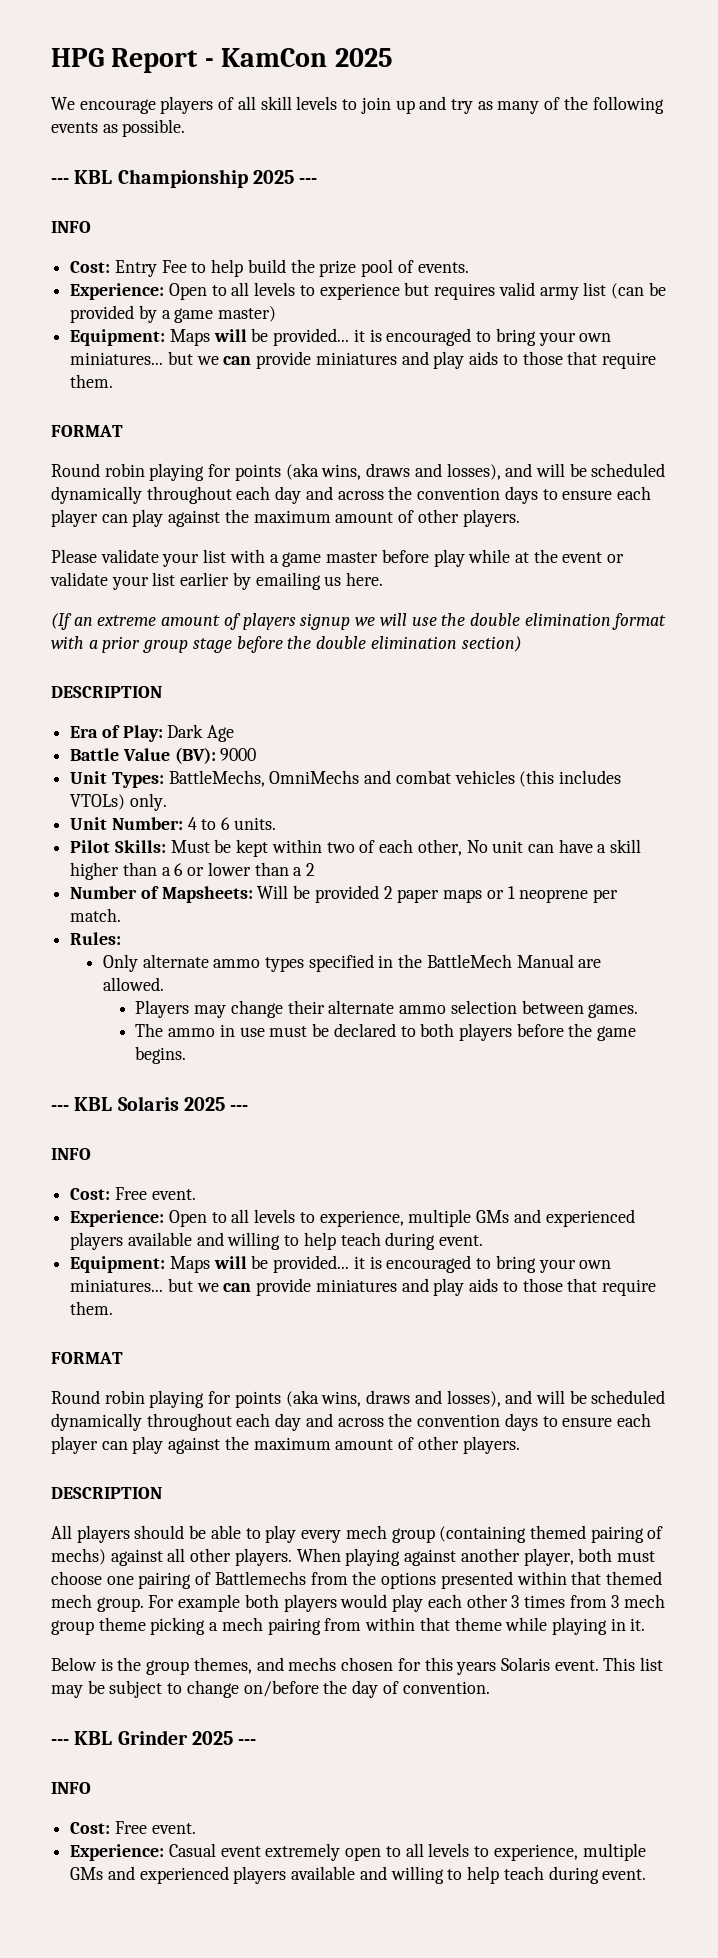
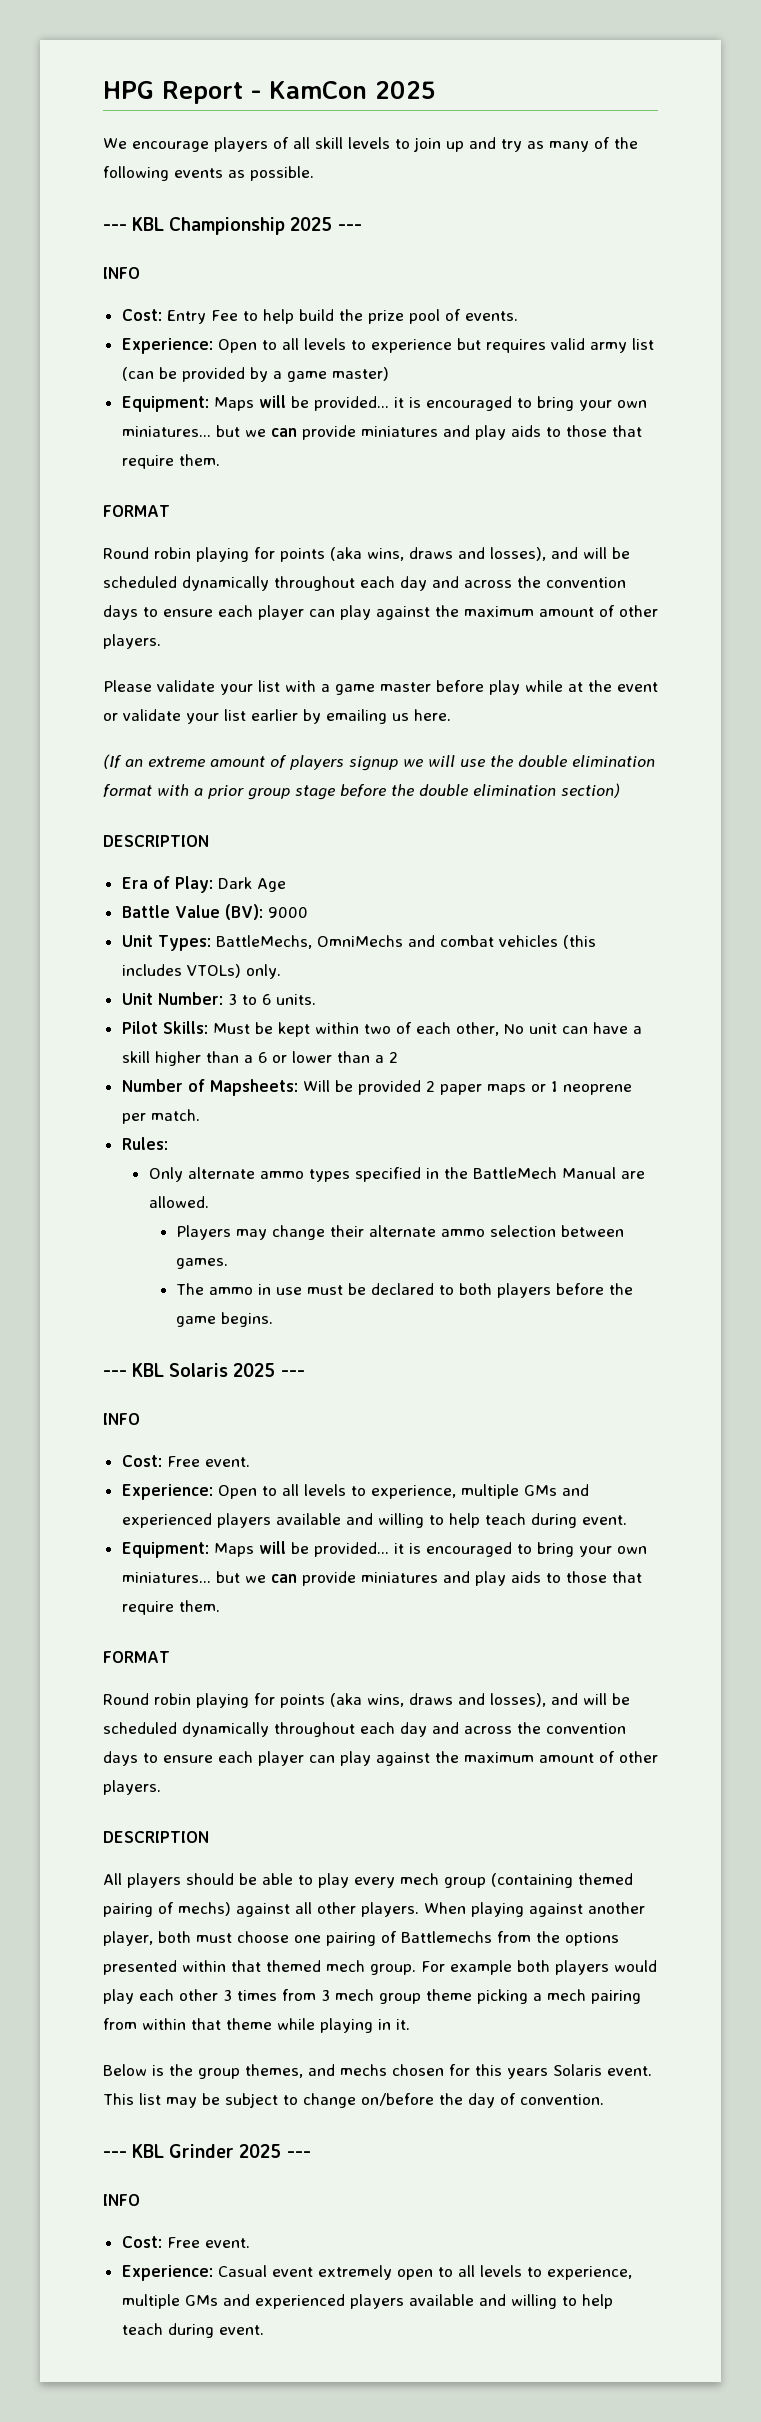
[187,817,197,830] 4 -> [227,994,237,1005] 3

